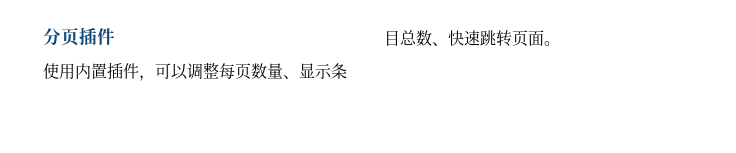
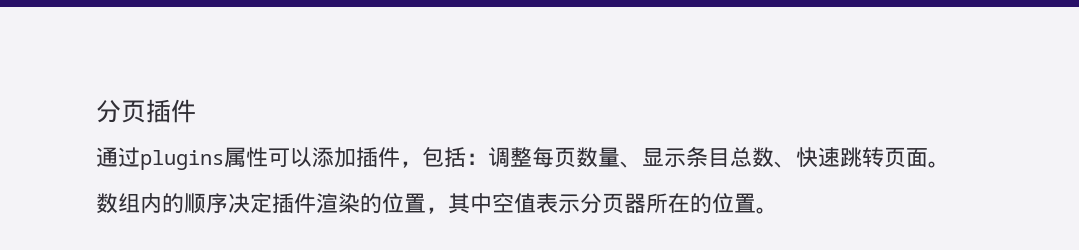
[43,62,188,81] 使用内置插件，可以 -> [96,147,488,170] 通过plugins属性可以添加插件，包括：
(560, 43) none -> [96,193,778,214] // 数组内的顺序决定插件渲染的位置，其中空值表示分页器所在的位置。

